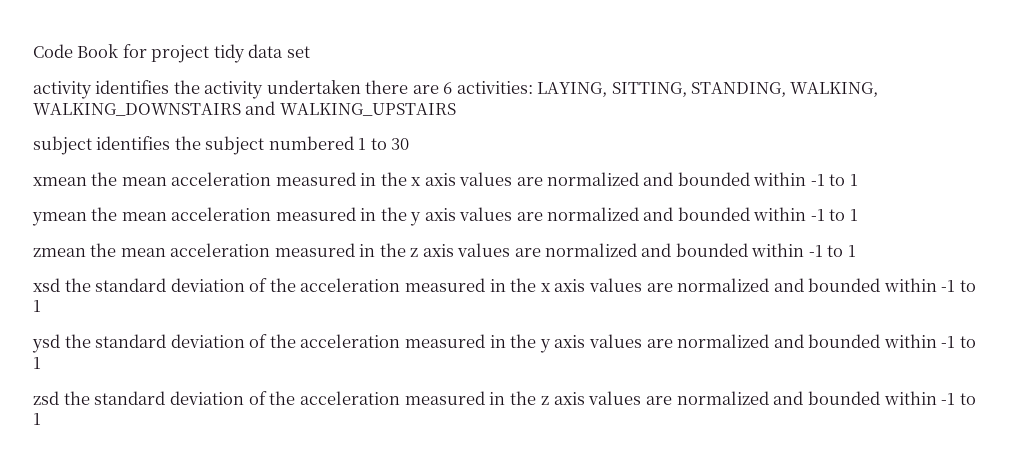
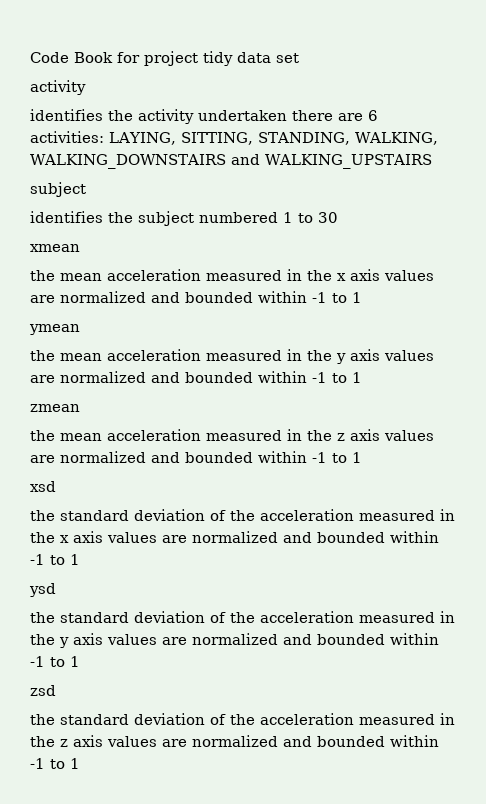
(92, 90) none -> (86, 87) //
(92, 145) none -> (86, 189) //
(87, 181) none -> (80, 248) //
(87, 219) none -> (80, 329) //
(86, 252) none -> (80, 408) //
(60, 285) none -> (56, 486) //
(60, 343) none -> (56, 590) //
(59, 398) none -> (56, 690) //

